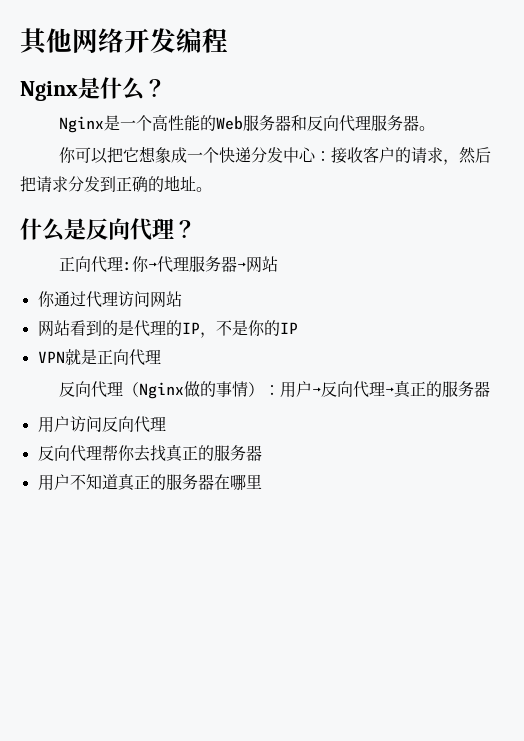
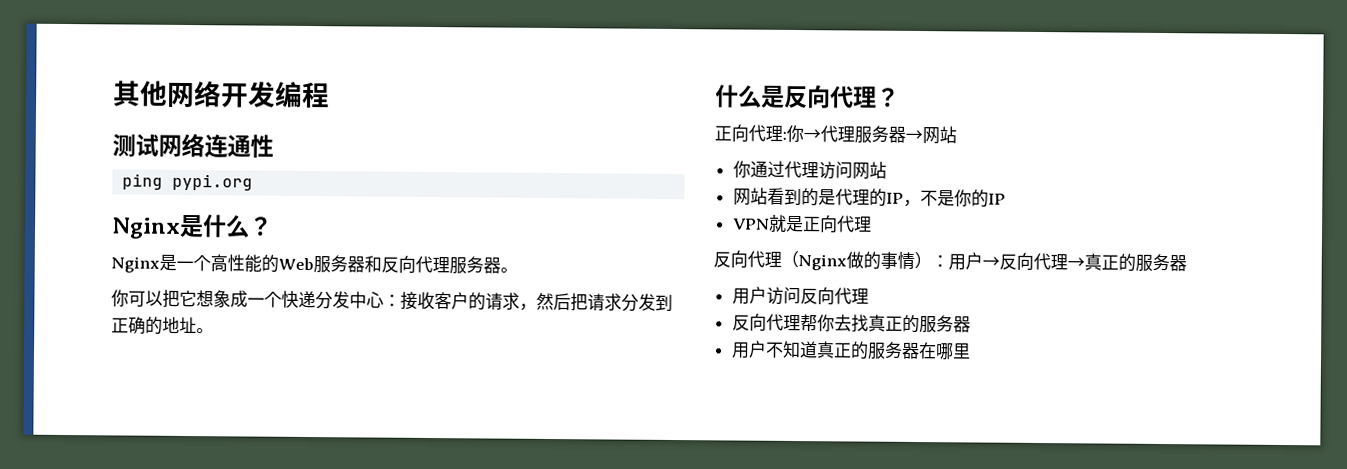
(228, 40) none -> [112,132,274,159] [122,173,254,191] // 测试网络连通性 // ping pypi.org

